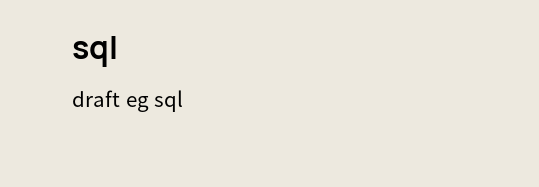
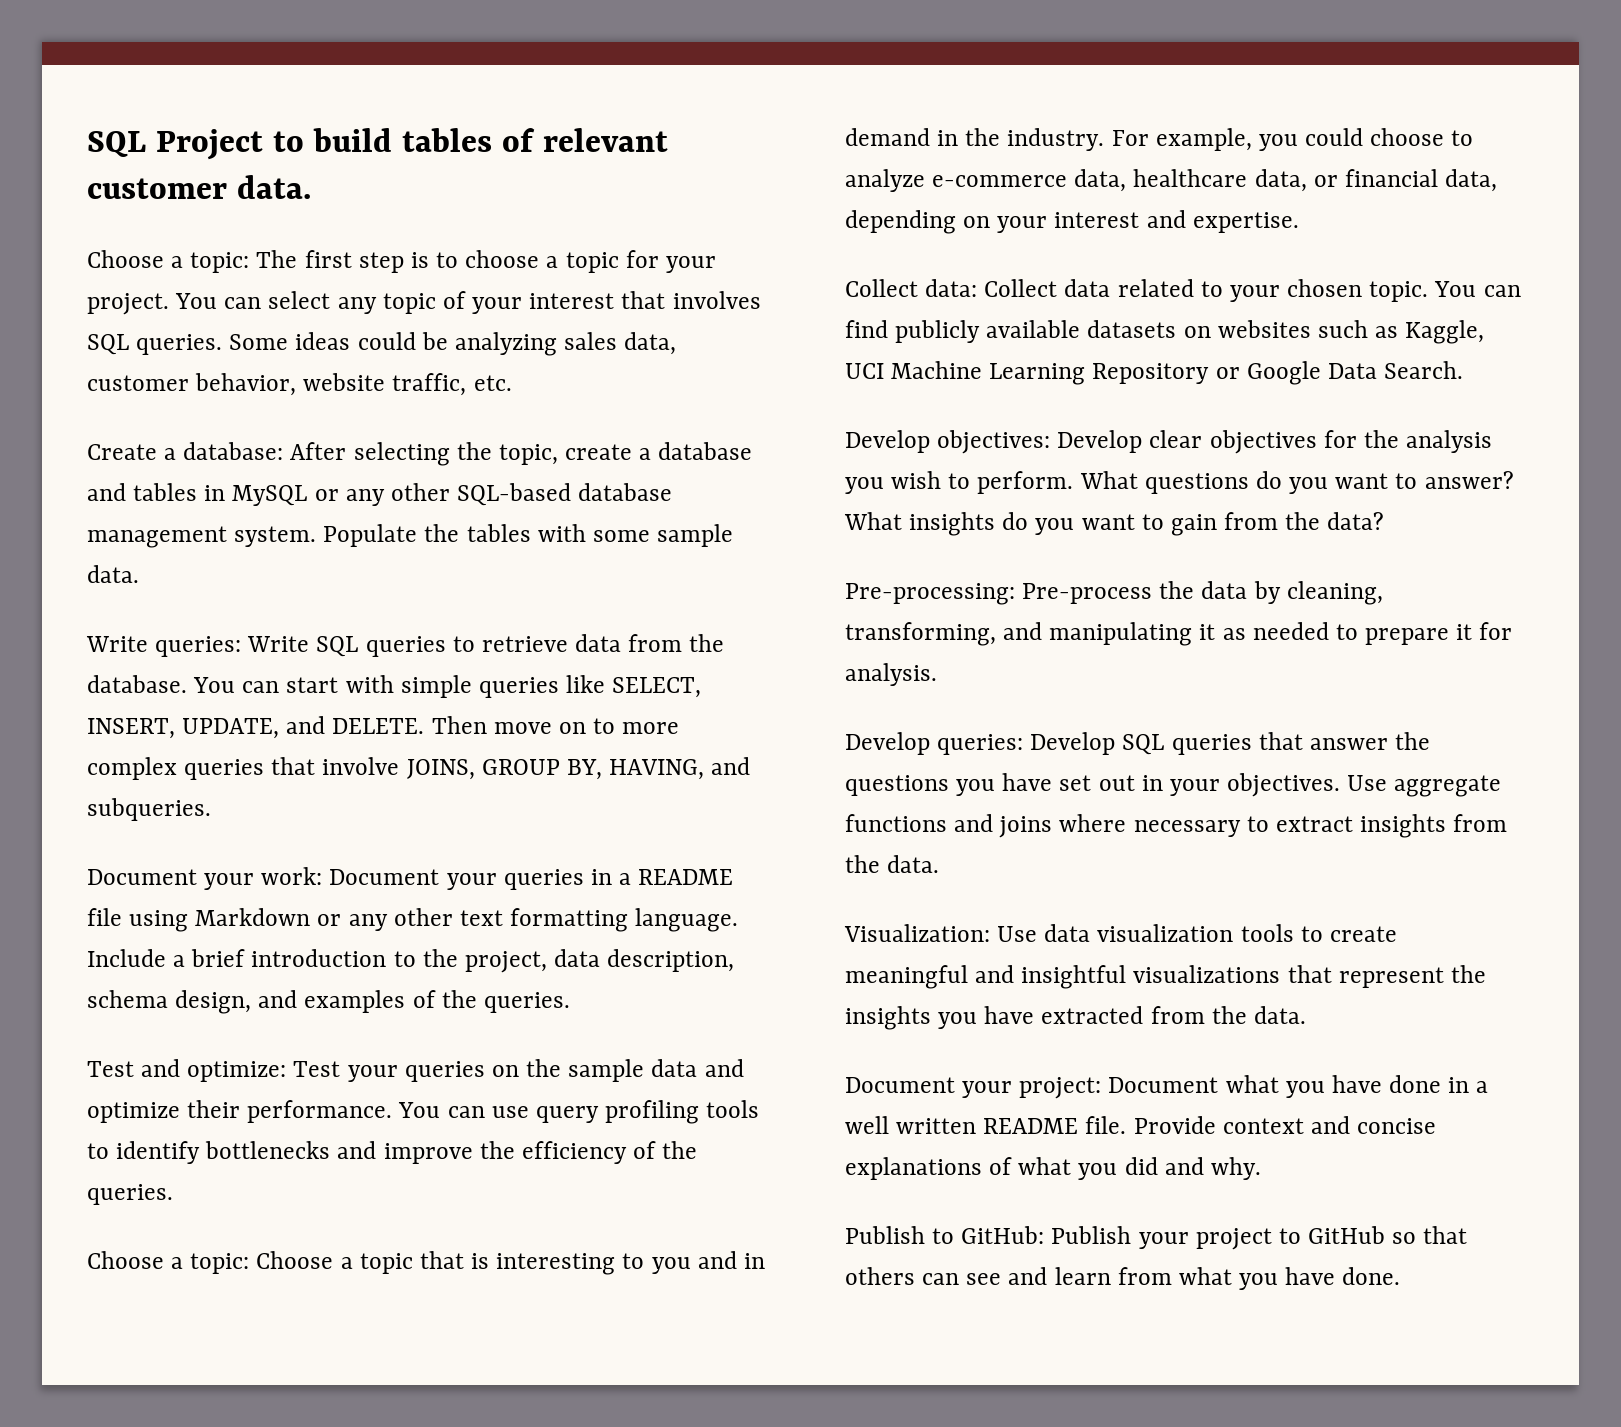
[72,36,118,67] [72,90,184,112] sql // draft eg sql -> [87,128,668,160] [87,175,311,199] [87,250,716,273] [87,291,761,315] [87,332,677,356] [87,373,512,396] [87,442,753,466] [87,483,673,506] [87,524,734,548] [87,565,139,583] [86,634,725,657] [87,675,702,698] [87,716,680,739] [87,757,751,780] [87,798,211,821] [87,867,734,890] [87,908,739,932] [87,949,735,973] [87,990,570,1014] [87,1059,744,1082] [87,1100,760,1124] [87,1141,698,1164] [87,1184,173,1205] [87,1251,765,1275] [845,128,1474,151] [845,169,1498,192] [845,210,1299,234] [845,279,1521,302] [845,320,1485,344] [845,361,1464,385] [845,430,1493,454] [845,471,1514,494] [844,512,1385,536] [845,581,1383,605] [845,622,1513,646] [845,663,937,686] [845,732,1431,755] [845,773,1502,797] [845,814,1508,838] [845,855,940,873] [844,924,1397,942] [845,965,1486,989] [845,1006,1306,1030] [845,1075,1489,1099] [845,1116,1437,1134] [845,1157,1261,1180] [845,1226,1468,1250] [845,1267,1401,1290] SQL Project to build tables of relevant customer data. // Choose a topic: The first step is to choose a topic for your project. You can select any topic of your interest that involves SQL queries. Some ideas could be analyzing sales data, customer behavior, website traffic, etc. // Create a database: After selecting the topic, create a database and tables in MySQL or any other SQL-based database management system. Populate the tables with some sample data. // Write queries: Write SQL queries to retrieve data from the database. You can start with simple queries like SELECT, INSERT, UPDATE, and DELETE. Then move on to more complex queries that involve JOINS, GROUP BY, HAVING, and subqueries. // Document your work: Document your queries in a README file using Markdown or any other text formatting language. Include a brief introduction to the project, data description, schema design, and examples of the queries. // Test and optimize: Test your queries on the sample data and optimize their performance. You can use query profiling tools to identify bottlenecks and improve the efficiency of the queries. // Choose a topic: Choose a topic that is interesting to you and in demand in the industry. For example, you could choose to analyze e-commerce data, healthcare data, or financial data, depending on your interest and expertise. // Collect data: Collect data related to your chosen topic. You can find publicly available datasets on websites such as Kaggle, UCI Machine Learning Repository or Google Data Search. // Develop objectives: Develop clear objectives for the analysis you wish to perform. What questions do you want to answer? What insights do you want to gain from the data? // Pre-processing: Pre-process the data by cleaning, transforming, and manipulating it as needed to prepare it for analysis. // Develop queries: Develop SQL queries that answer the questions you have set out in your objectives. Use aggregate functions and joins where necessary to extract insights from the data. // Visualization: Use data visualization tools to create meaningful and insightful visualizations that represent the insights you have extracted from the data. // Document your project: Document what you have done in a well written README file. Provide context and concise explanations of what you did and why. // Publish to GitHub: Publish your project to GitHub so that others can see and learn from what you have done.

